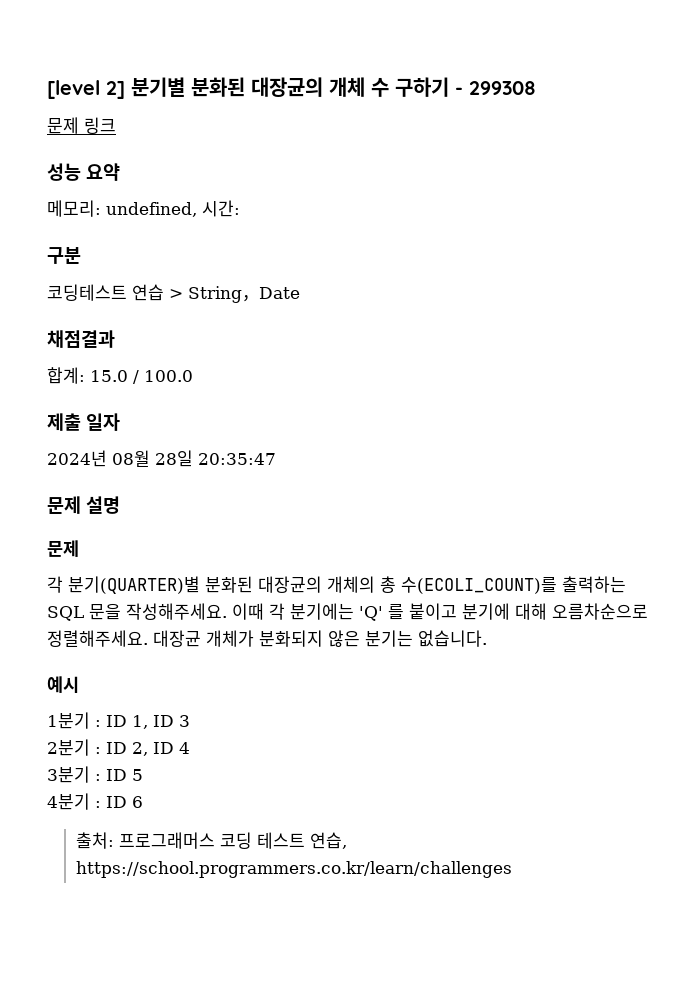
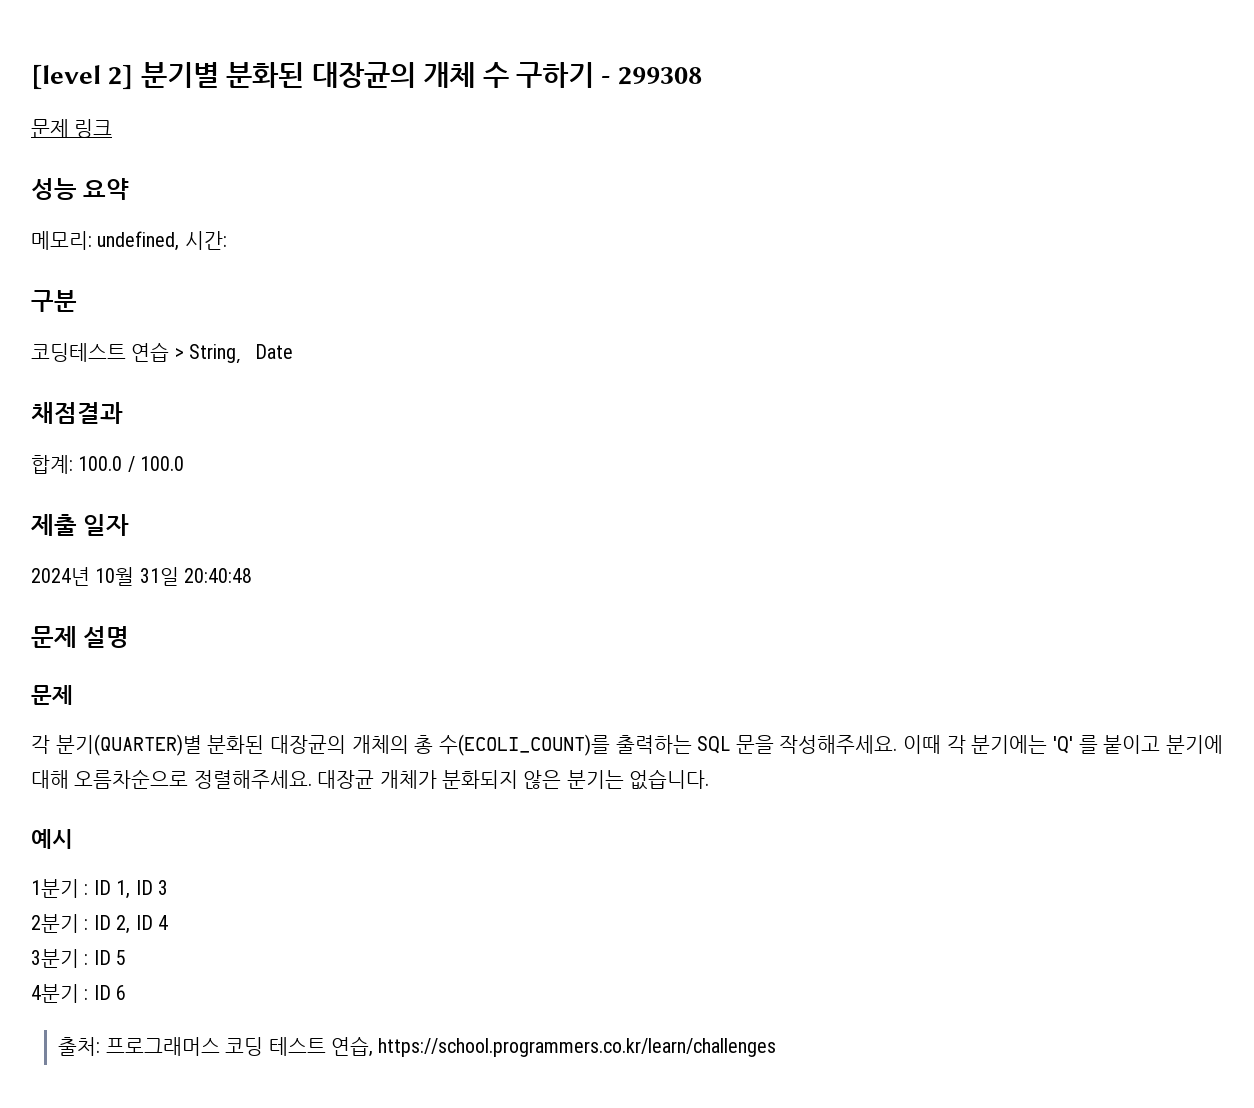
[90,370,128,382] 15.0 -> [78,456,123,471] 100.0
[112,450,276,467] 08월 28일 20:35:47 -> [95,567,253,586] 10월 31일 20:40:48

